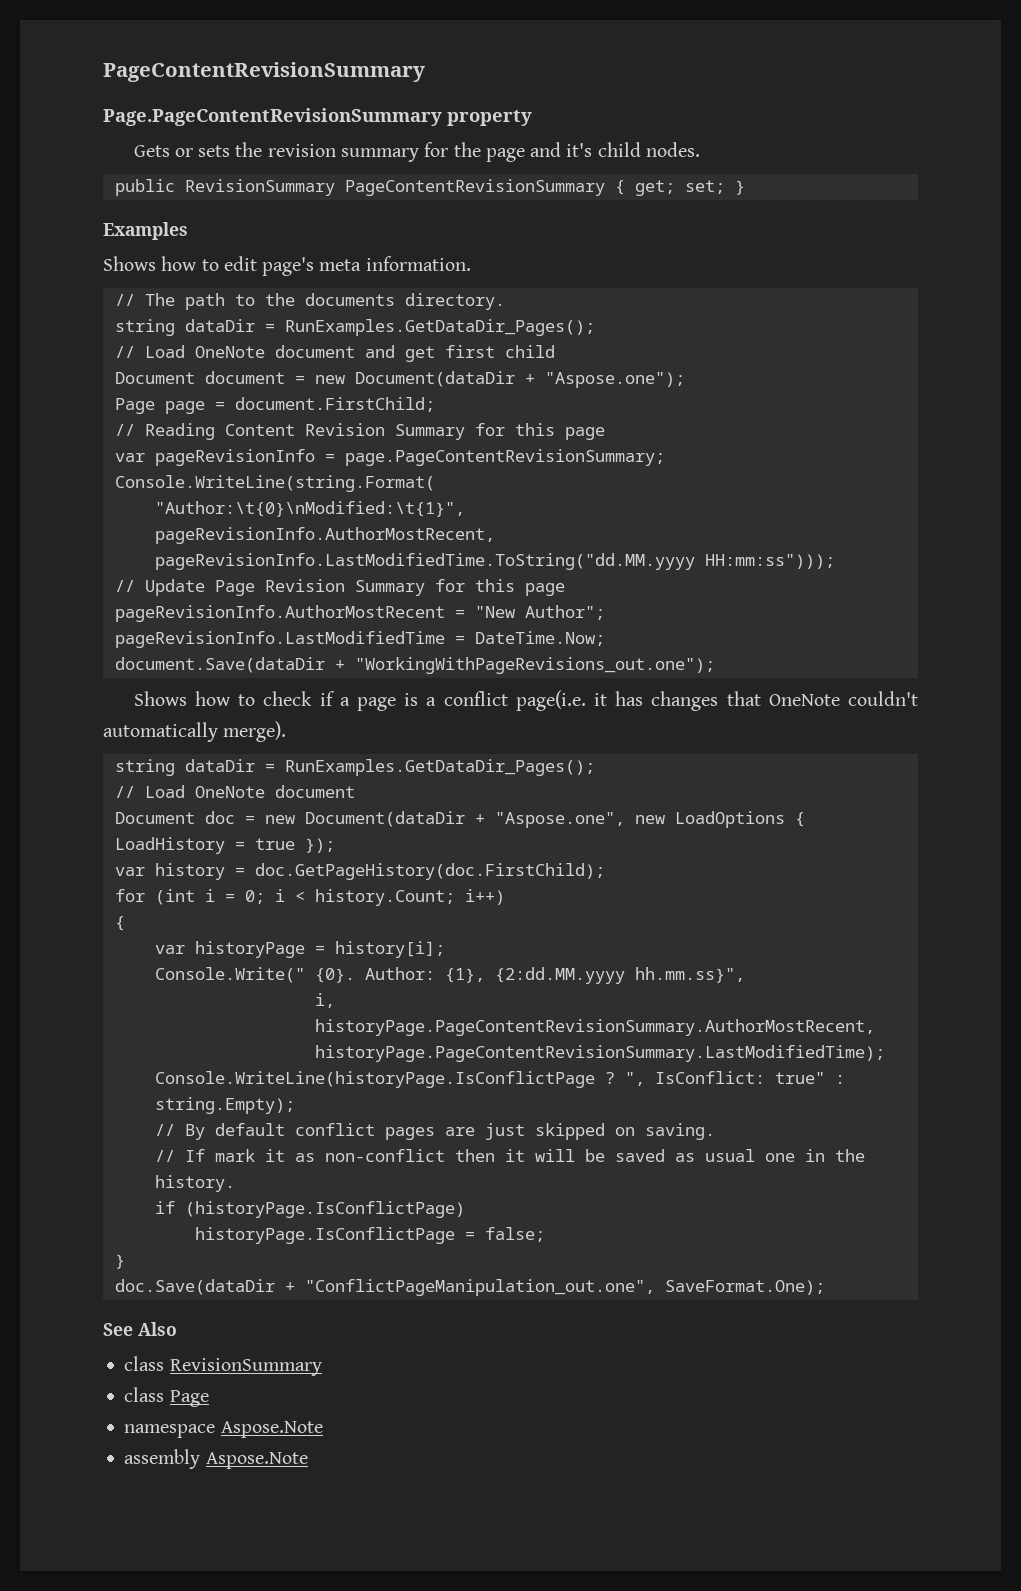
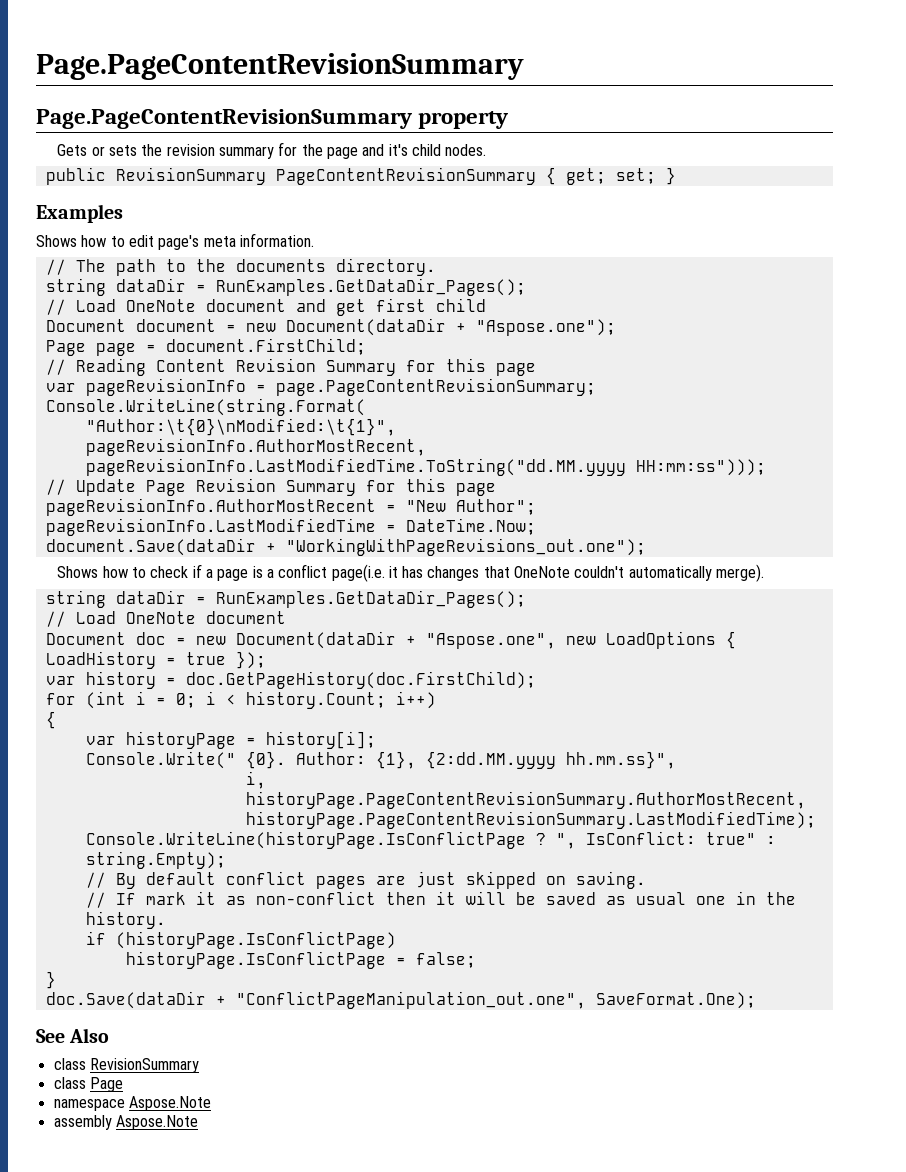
[103,62,425,82] PageContentRevisionSummary -> [36,53,524,80] Page.PageContentRevisionSummary

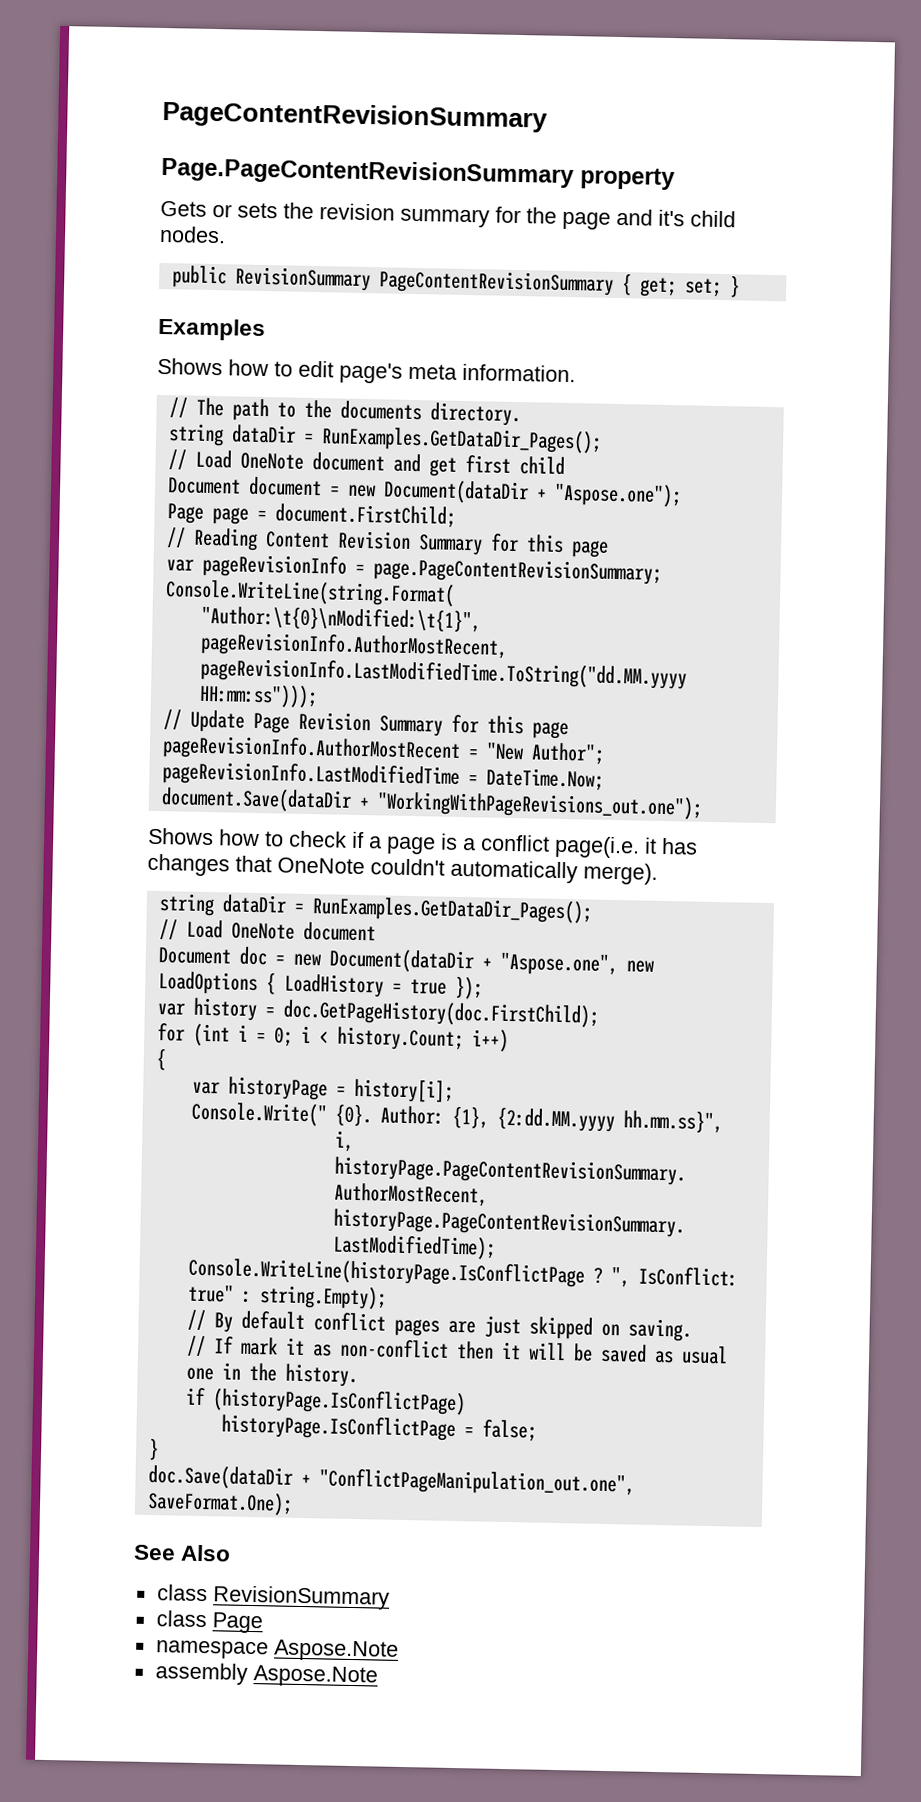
[36,53,524,80] Page.PageContentRevisionSummary -> [162,100,548,133] PageContentRevisionSummary

